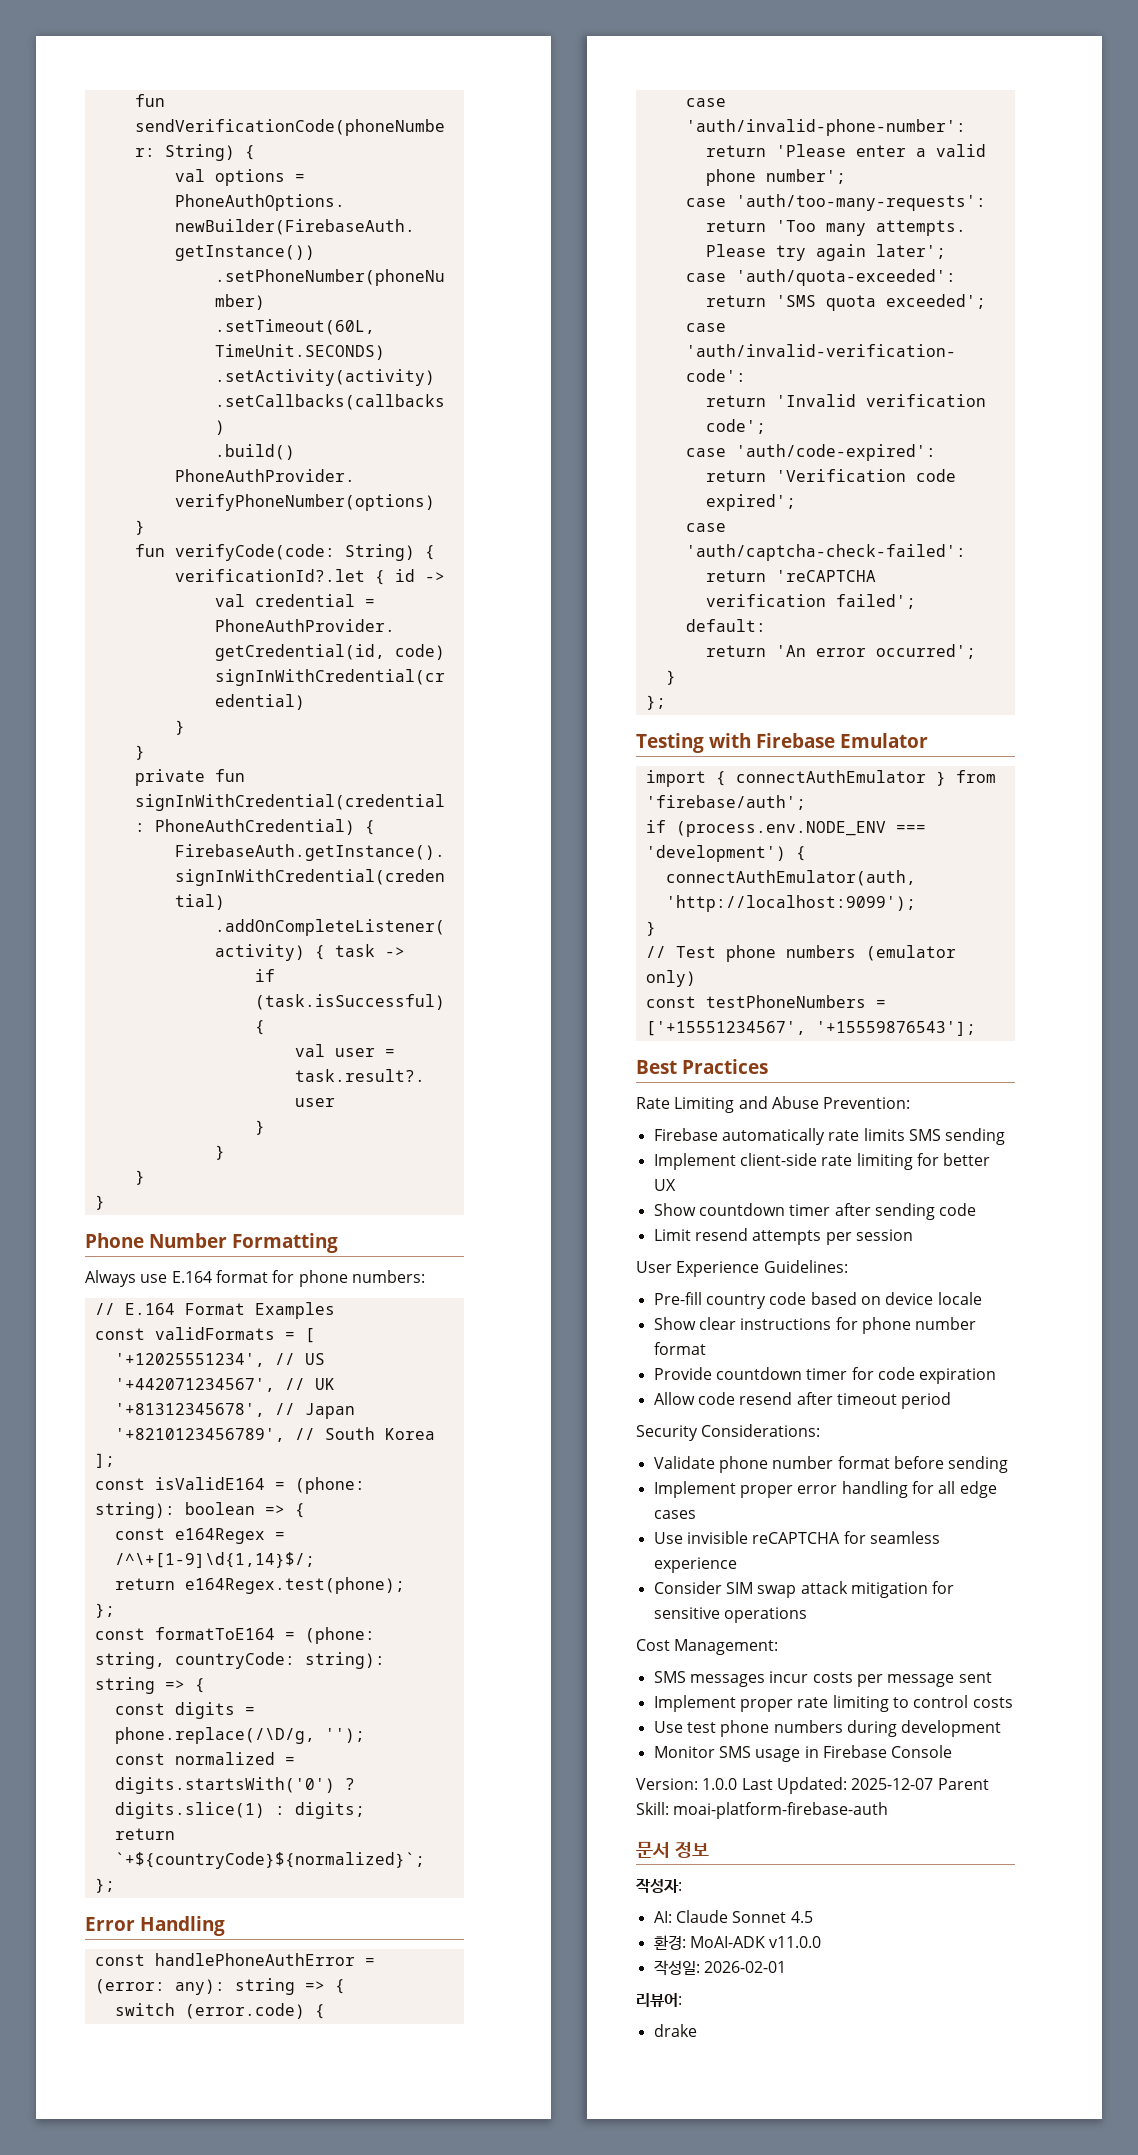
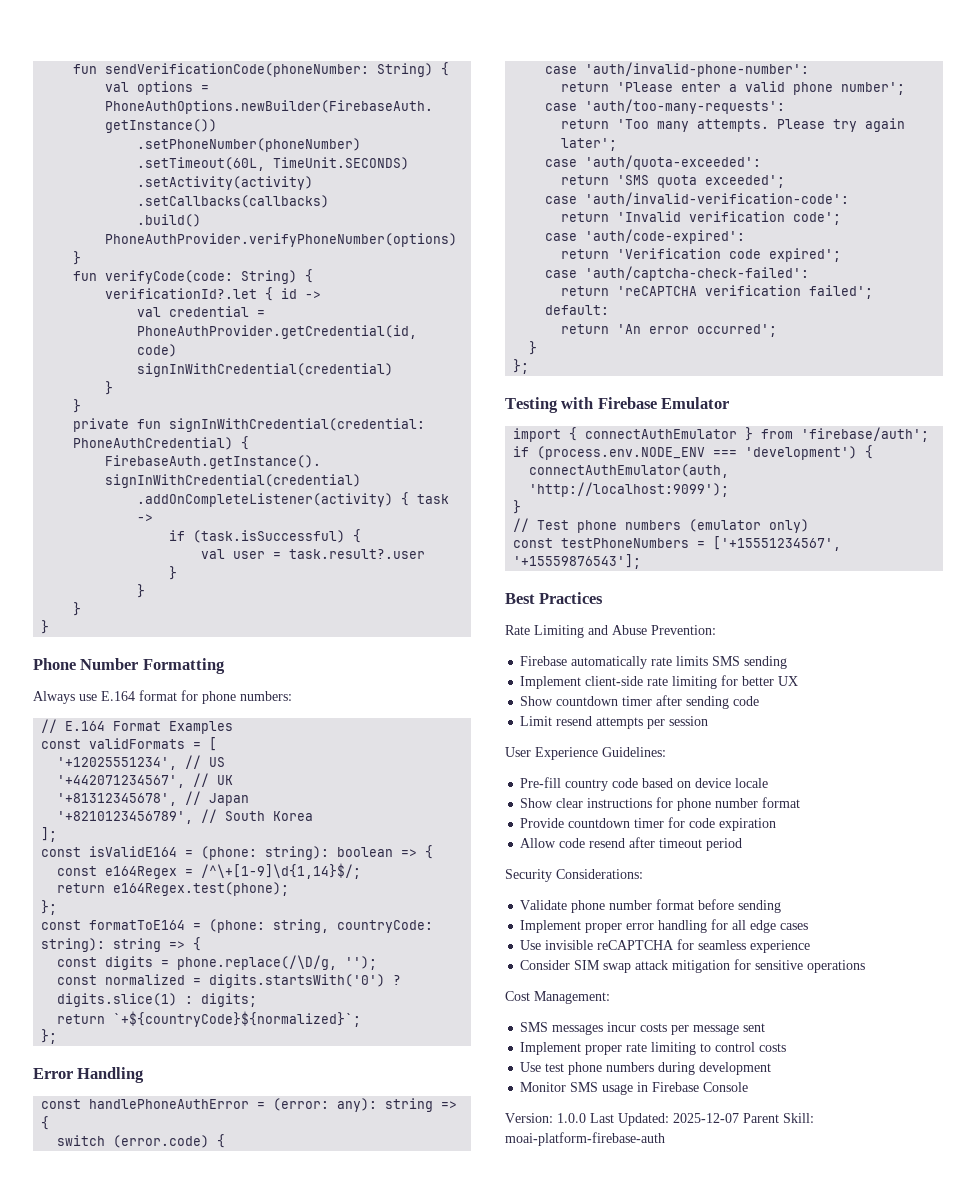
[636,1841,709,1858] [636,1878,682,1893] [653,1910,813,1923] [653,1935,822,1950] [653,1960,786,1976] [636,1993,682,2007] [653,2024,697,2037] // 문서 정보 // 작성자: // AI: Claude Sonnet 4.5 // 환경: MoAI-ADK v11.0.0 // 작성일: 2026-02-01 // 리뷰어: // drake -> (665, 1139) none

